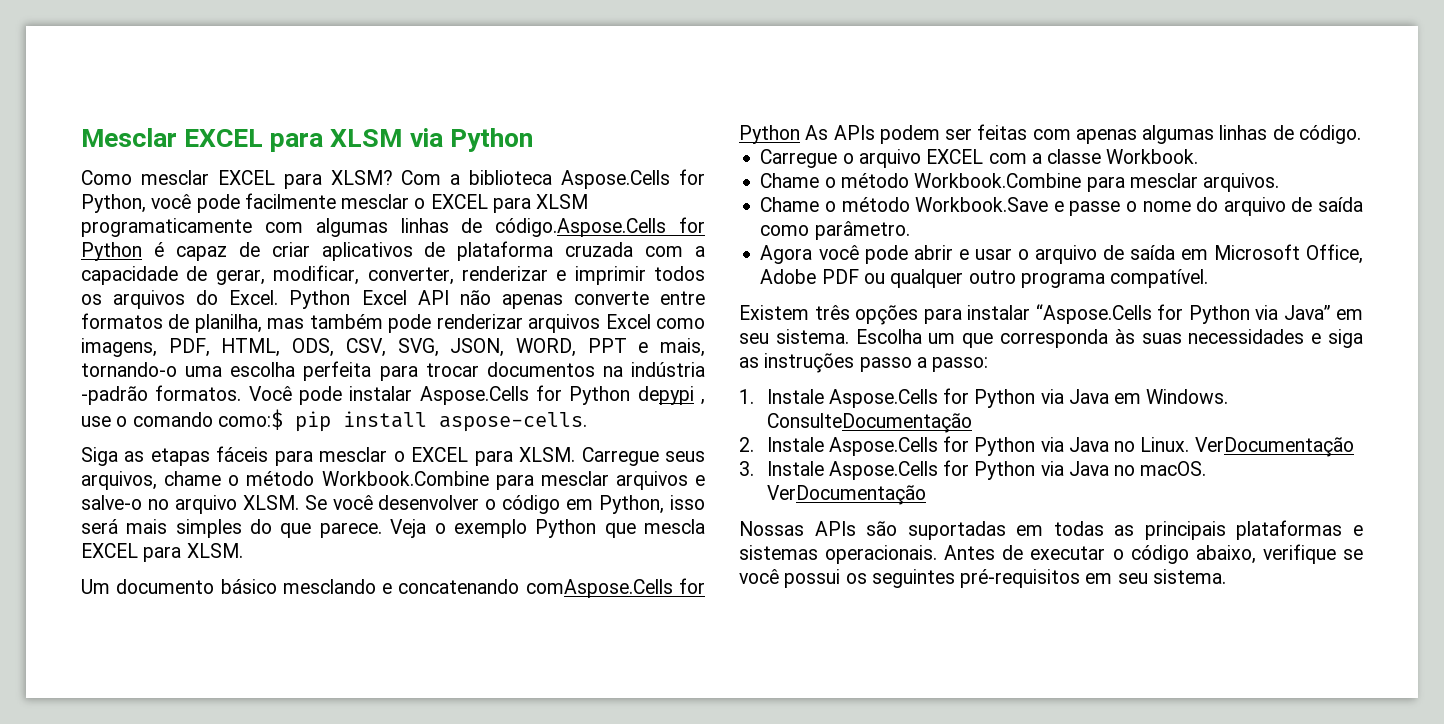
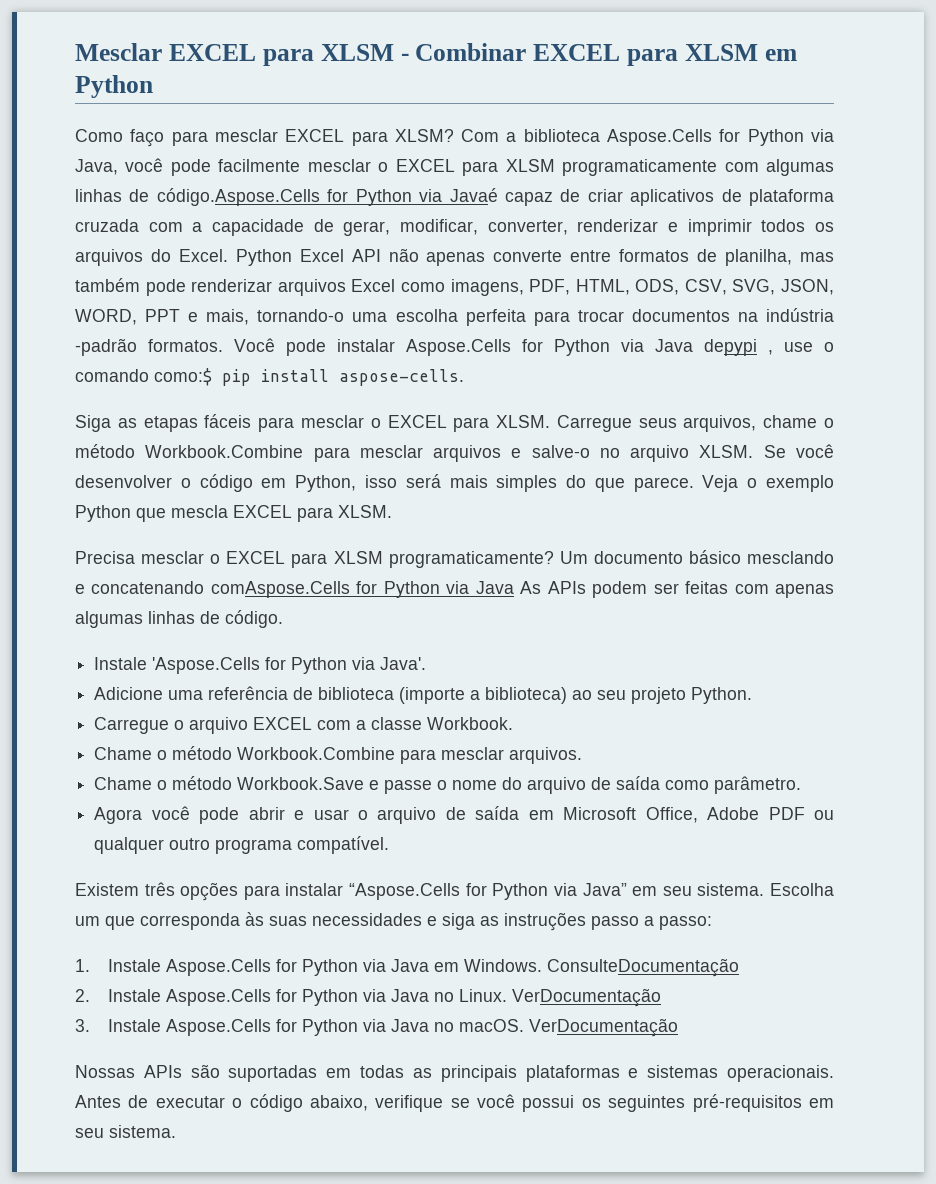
[409,128,443,147] via -> [400,43,797,66] - Combinar EXCEL para XLSM em
(132, 177) none -> [130,129,208,147] faço para
[81,194,146,213] Python, -> [747,129,834,146] [75,159,118,175] Python via Java,
[153,242,164,257] é -> [419,188,498,202] via Javaé
(631, 395) none -> [621,339,693,352] via Java
(243, 550) none -> [75,551,554,568] Precisa mesclar o EXCEL para XLSM programaticamente?
(800, 134) none -> [446,581,514,594] via Java
(1361, 134) none -> [94,657,427,674] [94,686,753,704] // Instale 'Aspose.Cells for Python via Java'. // Adicione uma referência de biblioteca (importe a biblioteca) ao seu projeto Python.

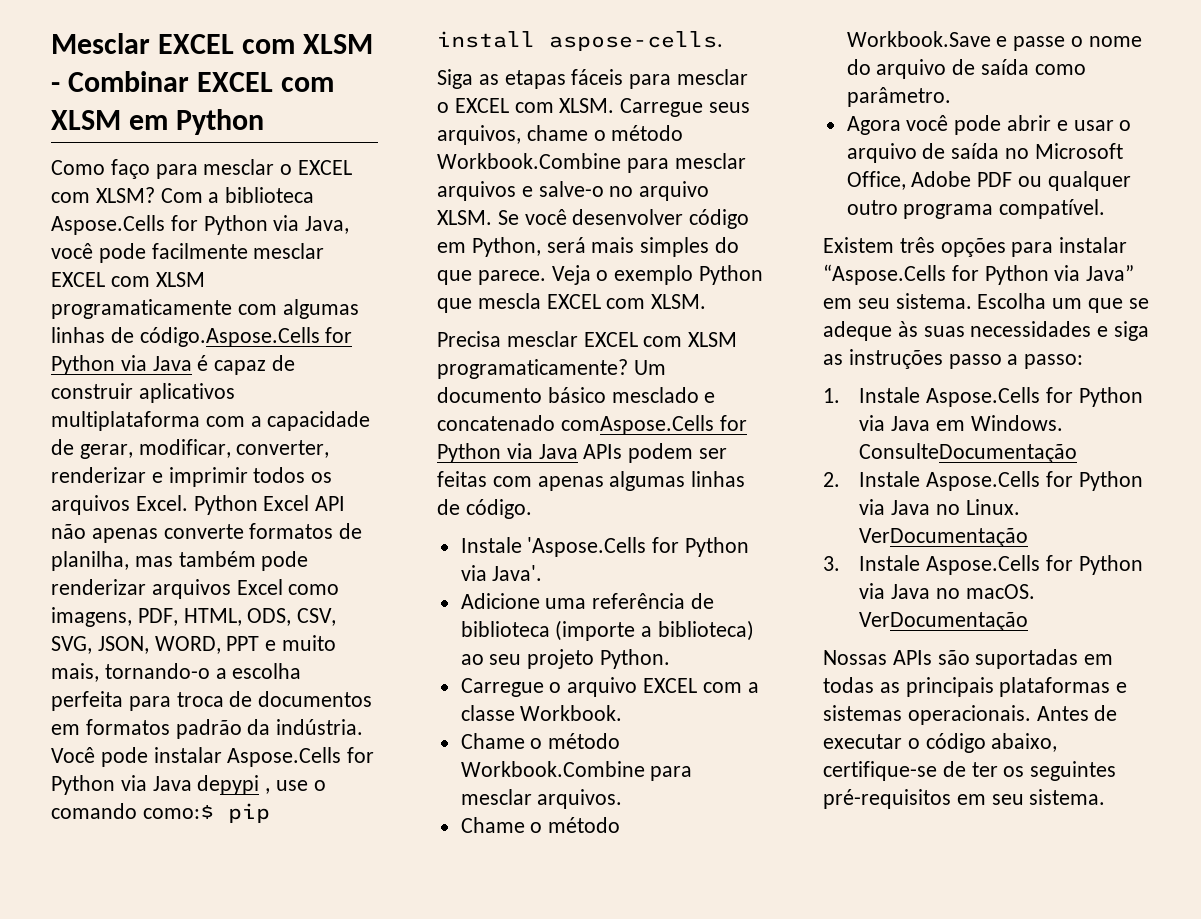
[262,49,314,66] para -> [241,39,295,54] com
[627,49,679,66] para -> [280,77,334,92] com
[285,129,388,146] EXCEL para -> [280,160,353,175] [51,192,90,203] o EXCEL com
[378,159,499,176] o EXCEL para -> [51,272,150,287] EXCEL com
[449,188,834,206] [75,219,139,232] Javaé capaz de criar aplicativos de plataforma cruzada -> [152,355,296,375] [51,383,235,403] [51,411,200,431] Java é capaz de construir aplicativos multiplataforma
[150,249,171,262] do -> (130, 505) none
[570,250,612,262] entre -> (244, 531) none
(199, 317) none -> [282,635,337,651] muito
[352,312,388,322] uma -> [215,668,227,679] a
[577,308,835,322] [75,338,223,356] trocar documentos na indústria -padrão formatos. -> [176,691,373,707] [51,719,364,739] troca de documentos em formatos padrão da indústria.
[453,417,490,432] para -> [514,102,554,113] com
[180,478,191,488] o -> (684, 217) none
[364,475,397,488] isso -> (541, 247) none
[297,507,333,522] para -> [606,298,646,309] com
[210,551,328,568] o EXCEL para -> [583,332,683,347] EXCEL com
[747,551,835,564] [75,581,205,594] mesclando e concatenando -> [611,387,716,403] [437,415,555,431] mesclado e concatenado
[520,581,542,594] As -> (578, 451) none
[528,810,554,820] em -> [1005,148,1030,159] no
[140,913,240,930] corresponda -> [1128,298,1149,309] [823,321,892,341] se adeque
[375,1094,575,1112] verifique se você possui -> [823,761,998,781] certifique-se de ter

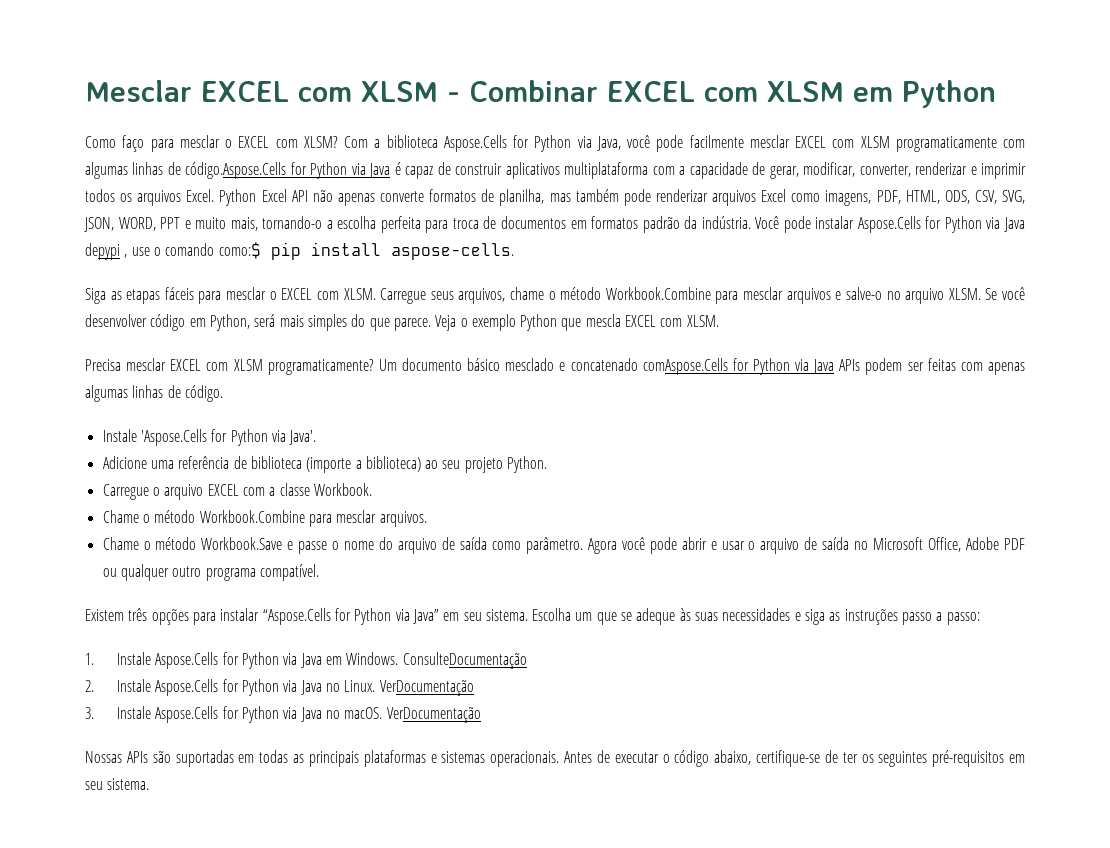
(951, 97) // -> (583, 545) none

